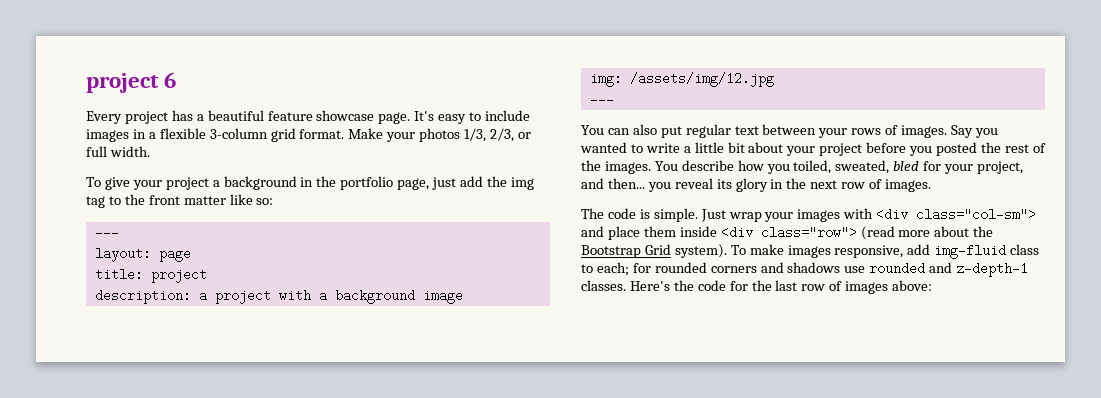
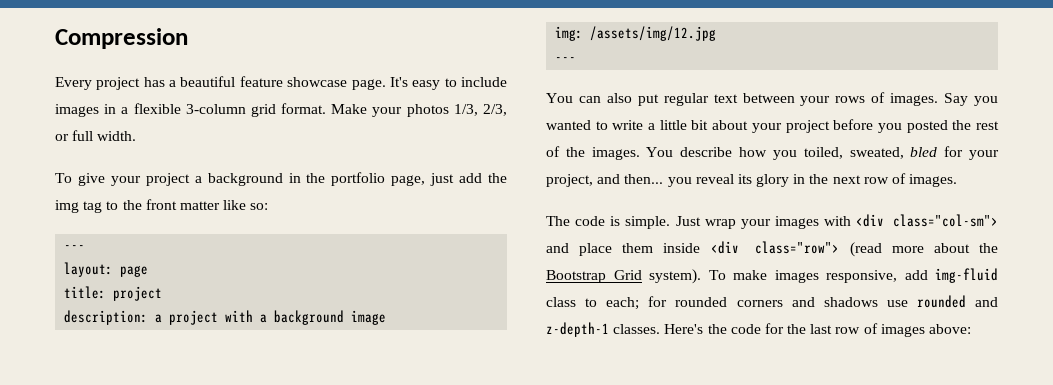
[86,72,177,93] project 6 -> [55,28,188,49] Compression

